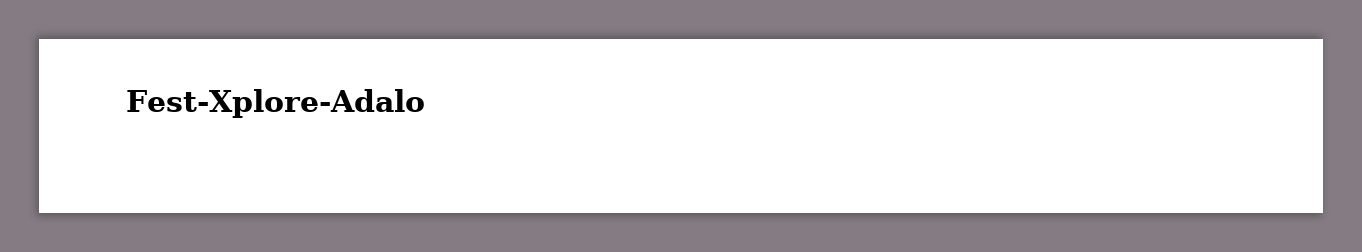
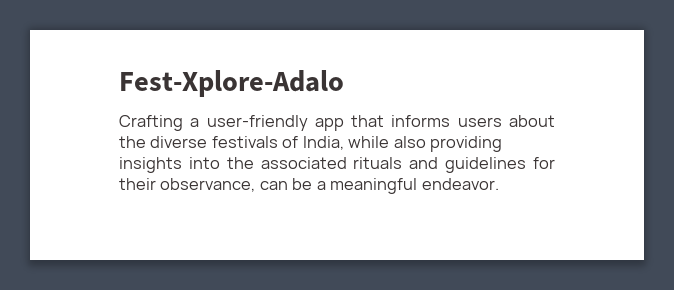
(425, 103) none -> [119,115,555,131] [119,136,503,152] [119,157,555,173] [119,178,499,194] // Crafting a user-friendly app that informs users about the diverse festivals of India, while also providing insights into the associated rituals and guidelines for their observance, can be a meaningful endeavor.

